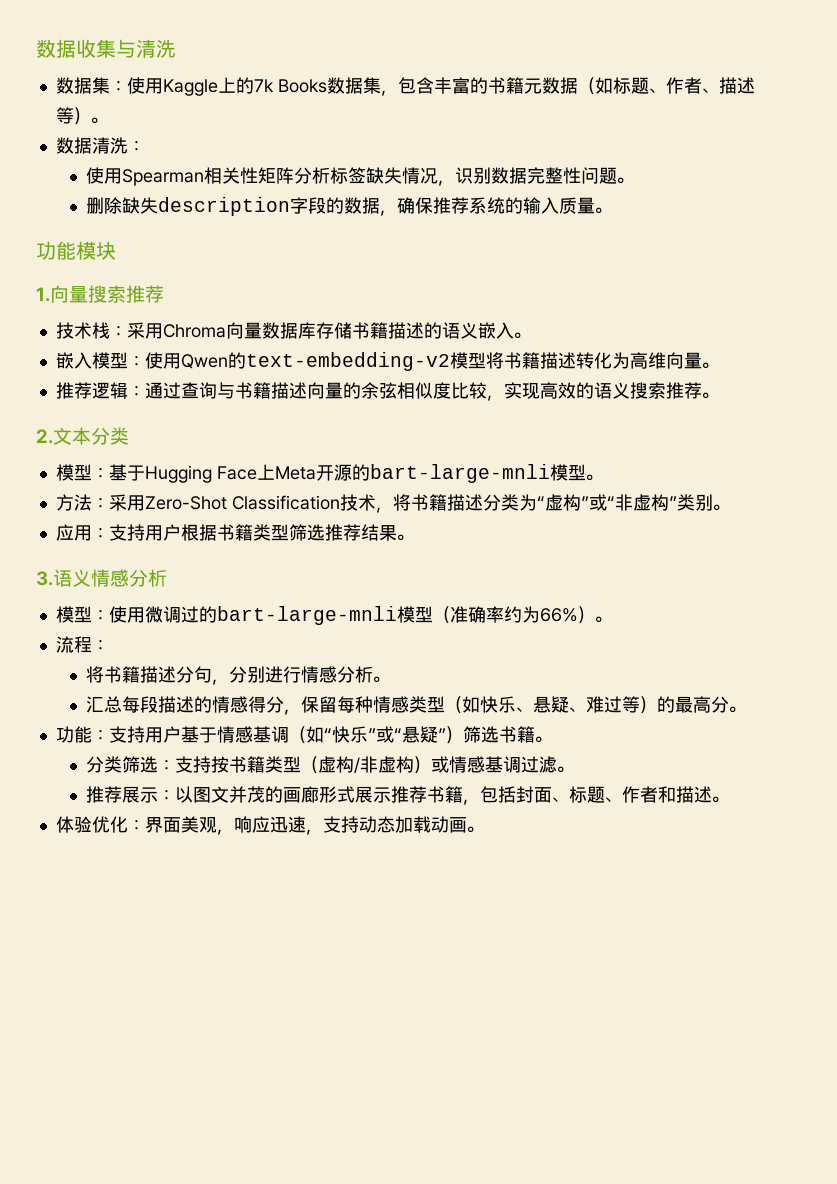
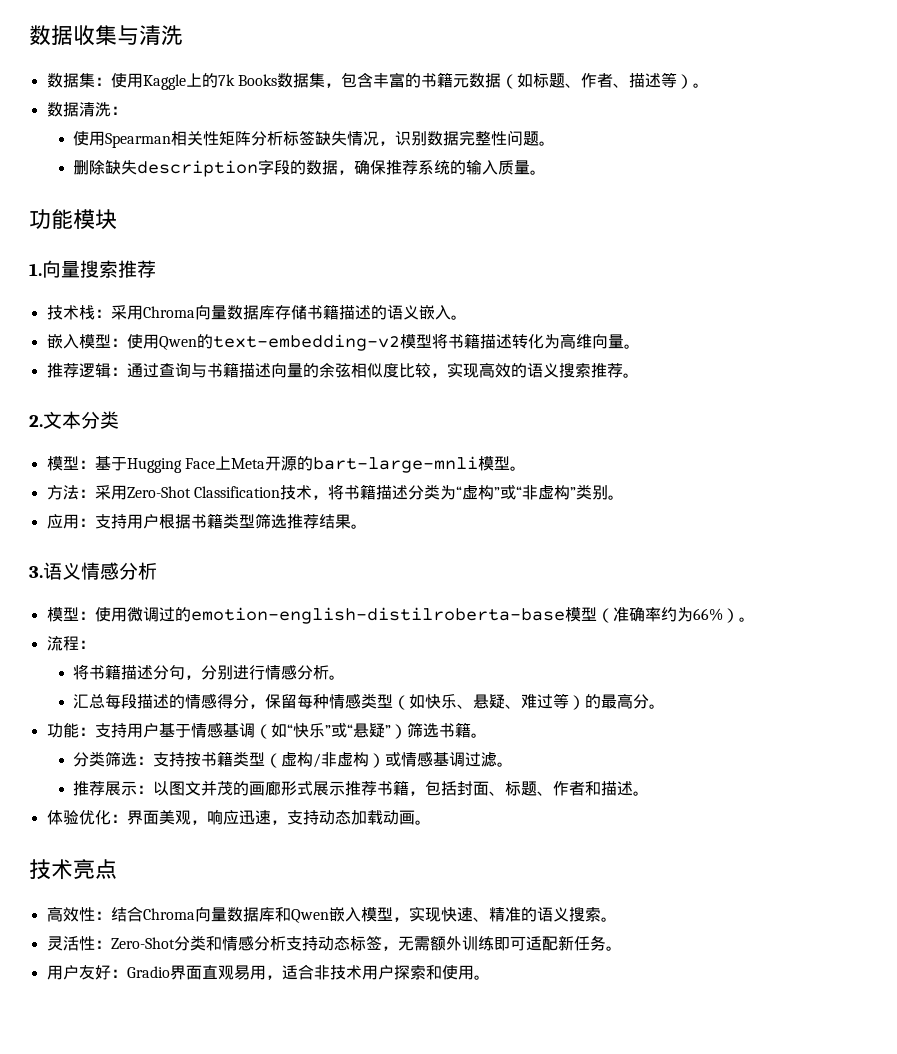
[216,606,397,625] bart-large-mnli -> [190,607,565,624] emotion-english-distilroberta-base
(484, 829) none -> [29,859,117,880] [46,906,617,923] [46,935,622,951] [46,964,490,980] // 技术亮点 // 高效性：结合Chroma向量数据库和Qwen嵌入模型，实现快速、精准的语义搜索。 // 灵活性：Zero-Shot分类和情感分析支持动态标签，无需额外训练即可适配新任务。 // 用户友好：Gradio界面直观易用，适合非技术用户探索和使用。

